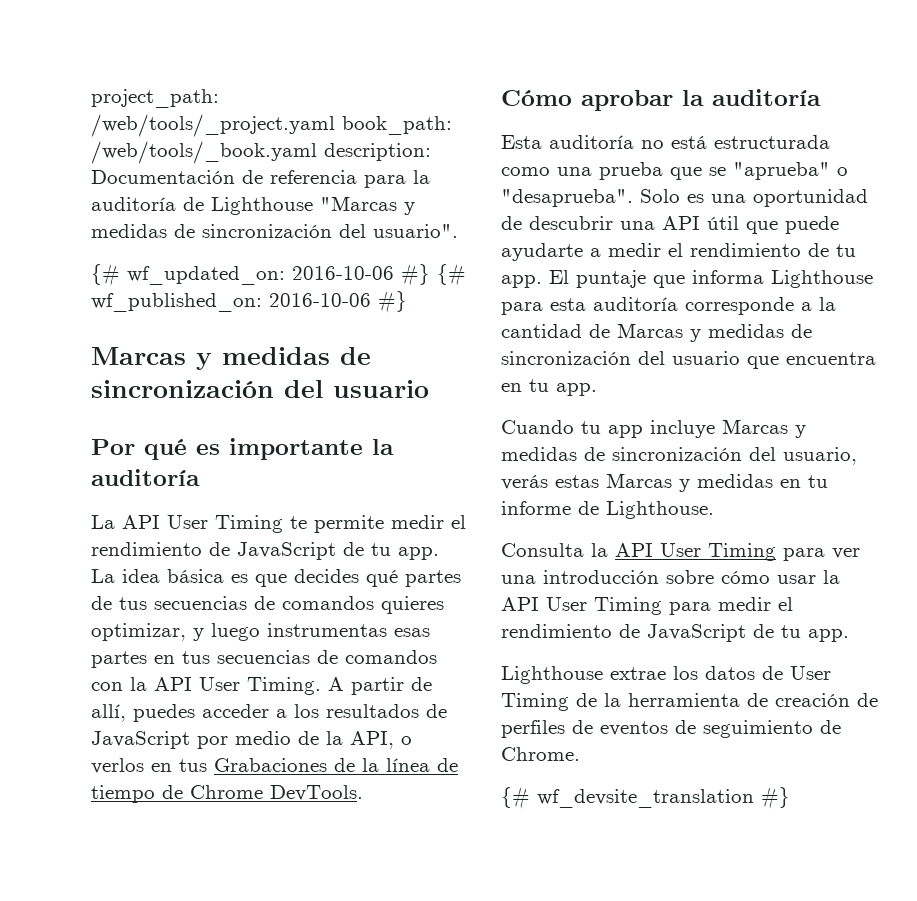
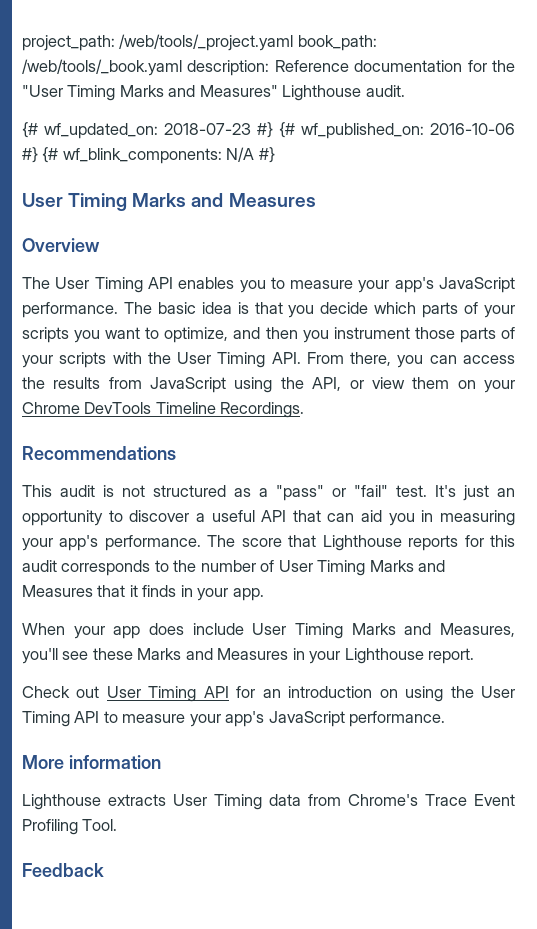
[91,170,430,188] [91,196,415,215] [91,224,458,238] Documentación de referencia para la auditoría de Lighthouse "Marcas y medidas de sincronización del usuario". -> [274,60,515,72] [22,85,405,101] Reference documentation for the "User Timing Marks and Measures" Lighthouse audit.
[292,266,394,280] 2016-10-06 -> [164,123,251,135] 2018-07-23
[91,347,371,370] [91,380,429,398] [91,438,394,460] [91,469,200,486] [91,515,466,533] [91,542,439,560] [91,569,461,587] [91,596,444,614] [91,623,430,641] [91,650,437,668] [91,677,432,695] [91,704,447,722] [91,731,412,749] [91,758,458,774] [91,785,363,803] [501,89,821,111] [501,135,830,149] [501,162,848,180] [501,189,868,207] [501,216,839,234] [501,243,856,261] [501,270,873,288] [501,297,836,315] [501,323,812,342] [501,351,876,369] [501,379,597,396] [501,419,806,438] [501,447,857,465] [501,473,828,492] [501,501,714,519] [501,543,860,561] [501,570,840,584] [501,597,793,615] [501,624,849,642] [501,666,831,684] [501,693,878,711] [501,720,841,738] [501,747,580,761] [501,786,790,809] // Marcas y medidas de sincronización del usuario // Por qué es importante la auditoría // La API User Timing te permite medir el rendimiento de JavaScript de tu app. La idea básica es que decides qué partes de tus secuencias de comandos quieres optimizar, y luego instrumentas esas partes en tus secuencias de comandos con la API User Timing. A partir de allí, puedes acceder a los resultados de JavaScript por medio de la API, o verlos en tus Grabaciones de la línea de tiempo de Chrome DevTools. // Cómo aprobar la auditoría // Esta auditoría no está estructurada como una prueba que se "aprueba" o "desaprueba". Solo es una oportunidad de descubrir una API útil que puede ayudarte a medir el rendimiento de tu app. El puntaje que informa Lighthouse para esta auditoría corresponde a la cantidad de Marcas y medidas de sincronización del usuario que encuentra en tu app. // Cuando tu app incluye Marcas y medidas de sincronización del usuario, verás estas Marcas y medidas en tu informe de Lighthouse. // Consulta la API User Timing para ver una introducción sobre cómo usar la API User Timing para medir el rendimiento de JavaScript de tu app. // Lighthouse extrae los datos de User Timing de la herramienta de creación de perfiles de eventos de seguimiento de Chrome. // {# wf_devsite_translation #} -> [42,147,275,164] [22,193,316,211] [22,238,100,252] [22,277,516,293] [22,302,516,318] [22,327,515,343] [22,352,515,368] [22,377,515,393] [22,402,305,418] [22,446,176,460] [22,485,515,501] [22,510,515,526] [22,535,516,551] [22,560,446,576] [22,585,264,601] [22,623,515,639] [22,648,475,664] [22,686,515,702] [22,711,446,727] [22,755,161,769] [22,794,515,810] [22,819,118,835] [22,863,104,877] {# wf_blink_components: N/A #} // User Timing Marks and Measures // Overview // The User Timing API enables you to measure your app's JavaScript performance. The basic idea is that you decide which parts of your scripts you want to optimize, and then you instrument those parts of your scripts with the User Timing API. From there, you can access the results from JavaScript using the API, or view them on your Chrome DevTools Timeline Recordings. // Recommendations // This audit is not structured as a "pass" or "fail" test. It's just an opportunity to discover a useful API that can aid you in measuring your app's performance. The score that Lighthouse reports for this audit corresponds to the number of User Timing Marks and Measures that it finds in your app. // When your app does include User Timing Marks and Measures, you'll see these Marks and Measures in your Lighthouse report. // Check out User Timing API for an introduction on using the User Timing API to measure your app's JavaScript performance. // More information // Lighthouse extracts User Timing data from Chrome's Trace Event Profiling Tool. // Feedback

